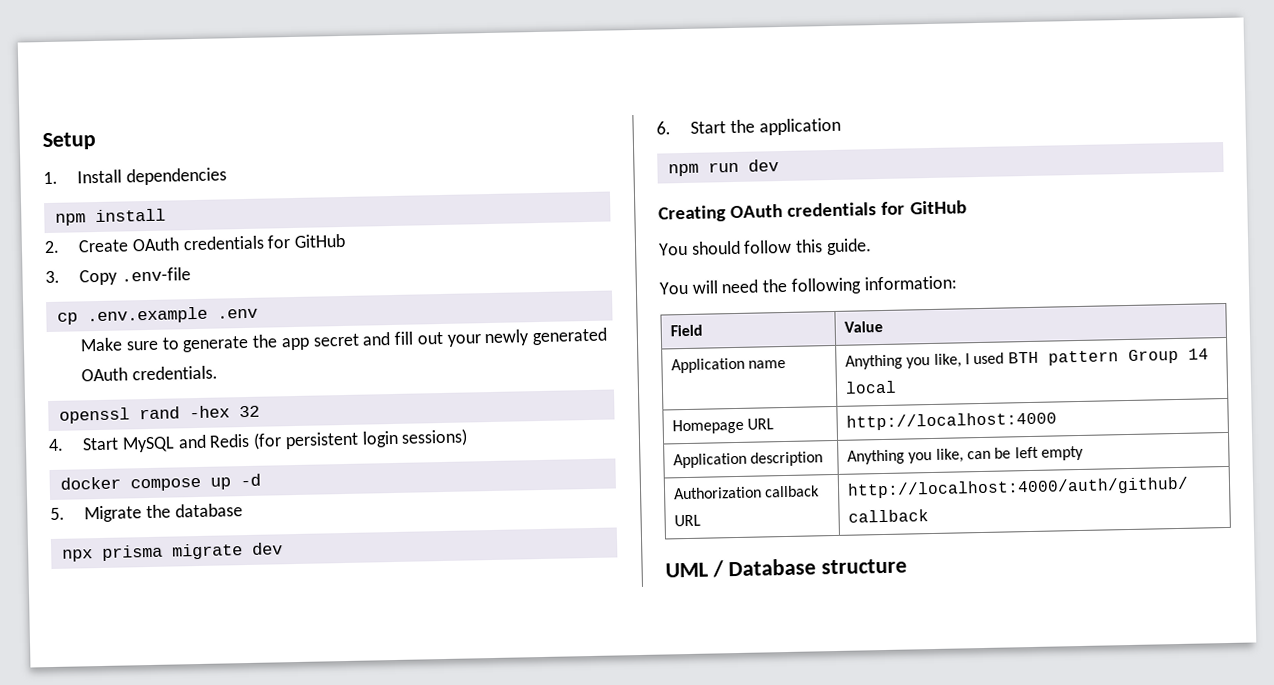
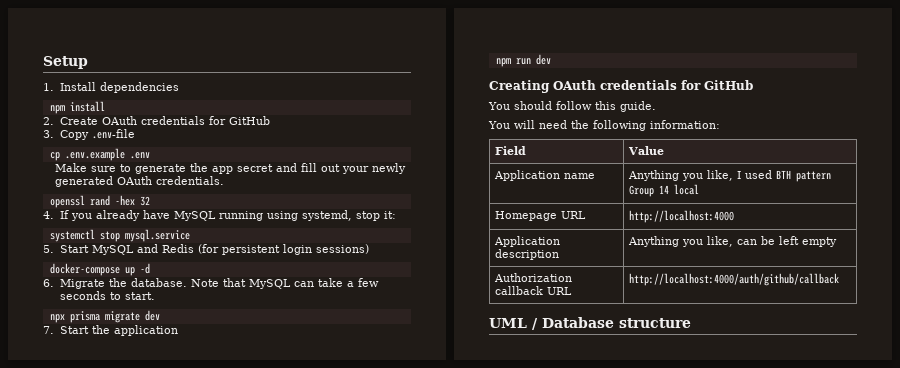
(64, 445) none -> [59,210,396,221] [49,229,190,242] [43,245,54,253] If you already have MySQL running using systemd, stop it: // systemctl stop mysql.service // 5.
[59,476,201,492] docker compose -> [49,263,120,276] docker-compose
[50,507,65,521] 5. -> [43,279,54,287] 6.
[174,503,243,518] database -> [130,278,379,289] [59,291,155,300] database. Note that MySQL can take a few seconds to start.
[656,121,671,135] 6. -> [43,326,54,334] 7.

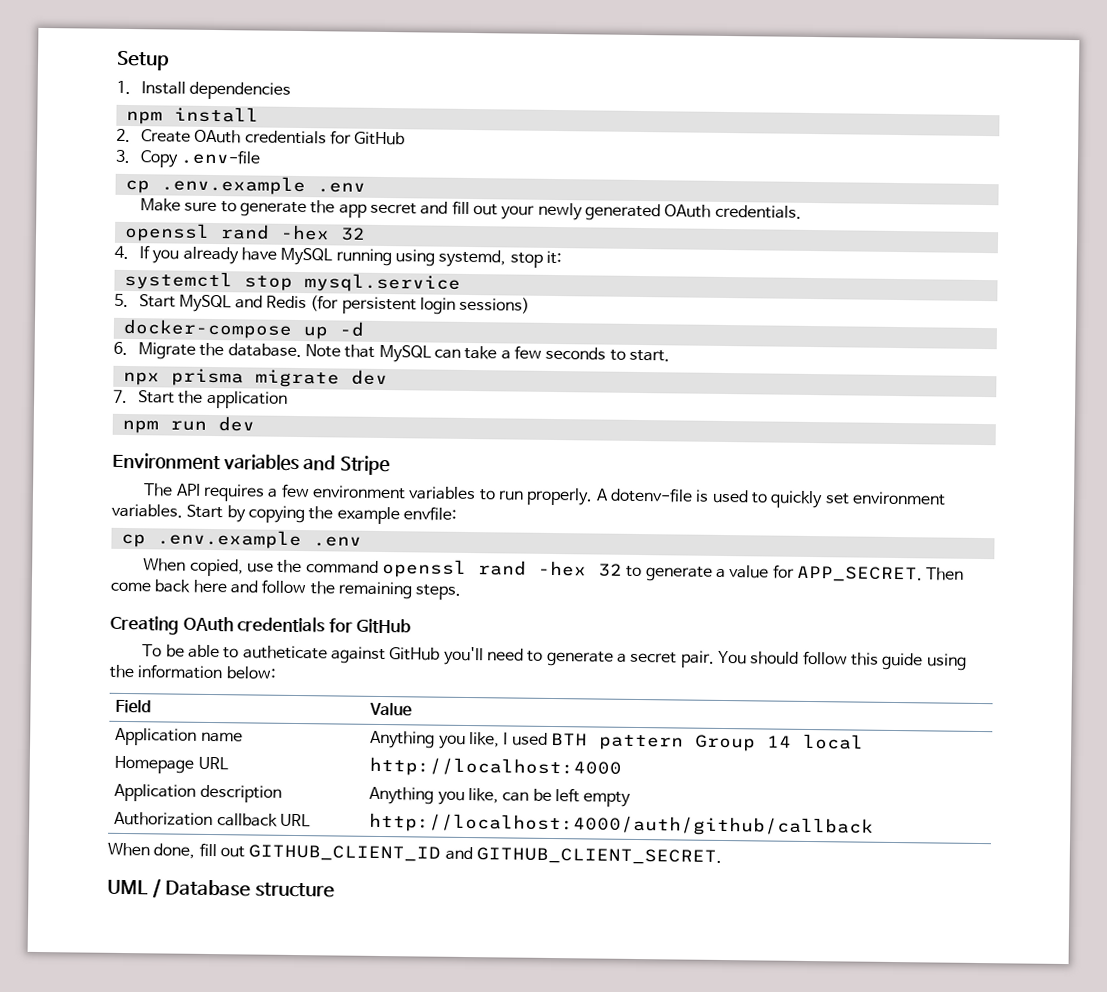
(551, 59) none -> [112,452,391,476] [143,483,946,509] [111,503,457,525] [120,529,362,550] [143,558,965,583] [110,579,462,600] // Environment variables and Stripe // The API requires a few environment variables to run properly. A dotenv-file is used to quickly set environment variables. Start by copying the example envfile: // cp .env.example .env // When copied, use the command openssl rand -hex 32 to generate a value for APP_SECRET. Then come back here and follow the remaining steps.
[488,101,656,112] [488,120,720,131] You should follow this guide. // You will need the following information: -> [142,644,967,671] [109,664,276,680] To be able to autheticate against GitHub you'll need to generate a secret pair. You should follow this guide using the information below:
(840, 279) none -> [107,842,722,865] // When done, fill out GITHUB_CLIENT_ID and GITHUB_CLIENT_SECRET.

